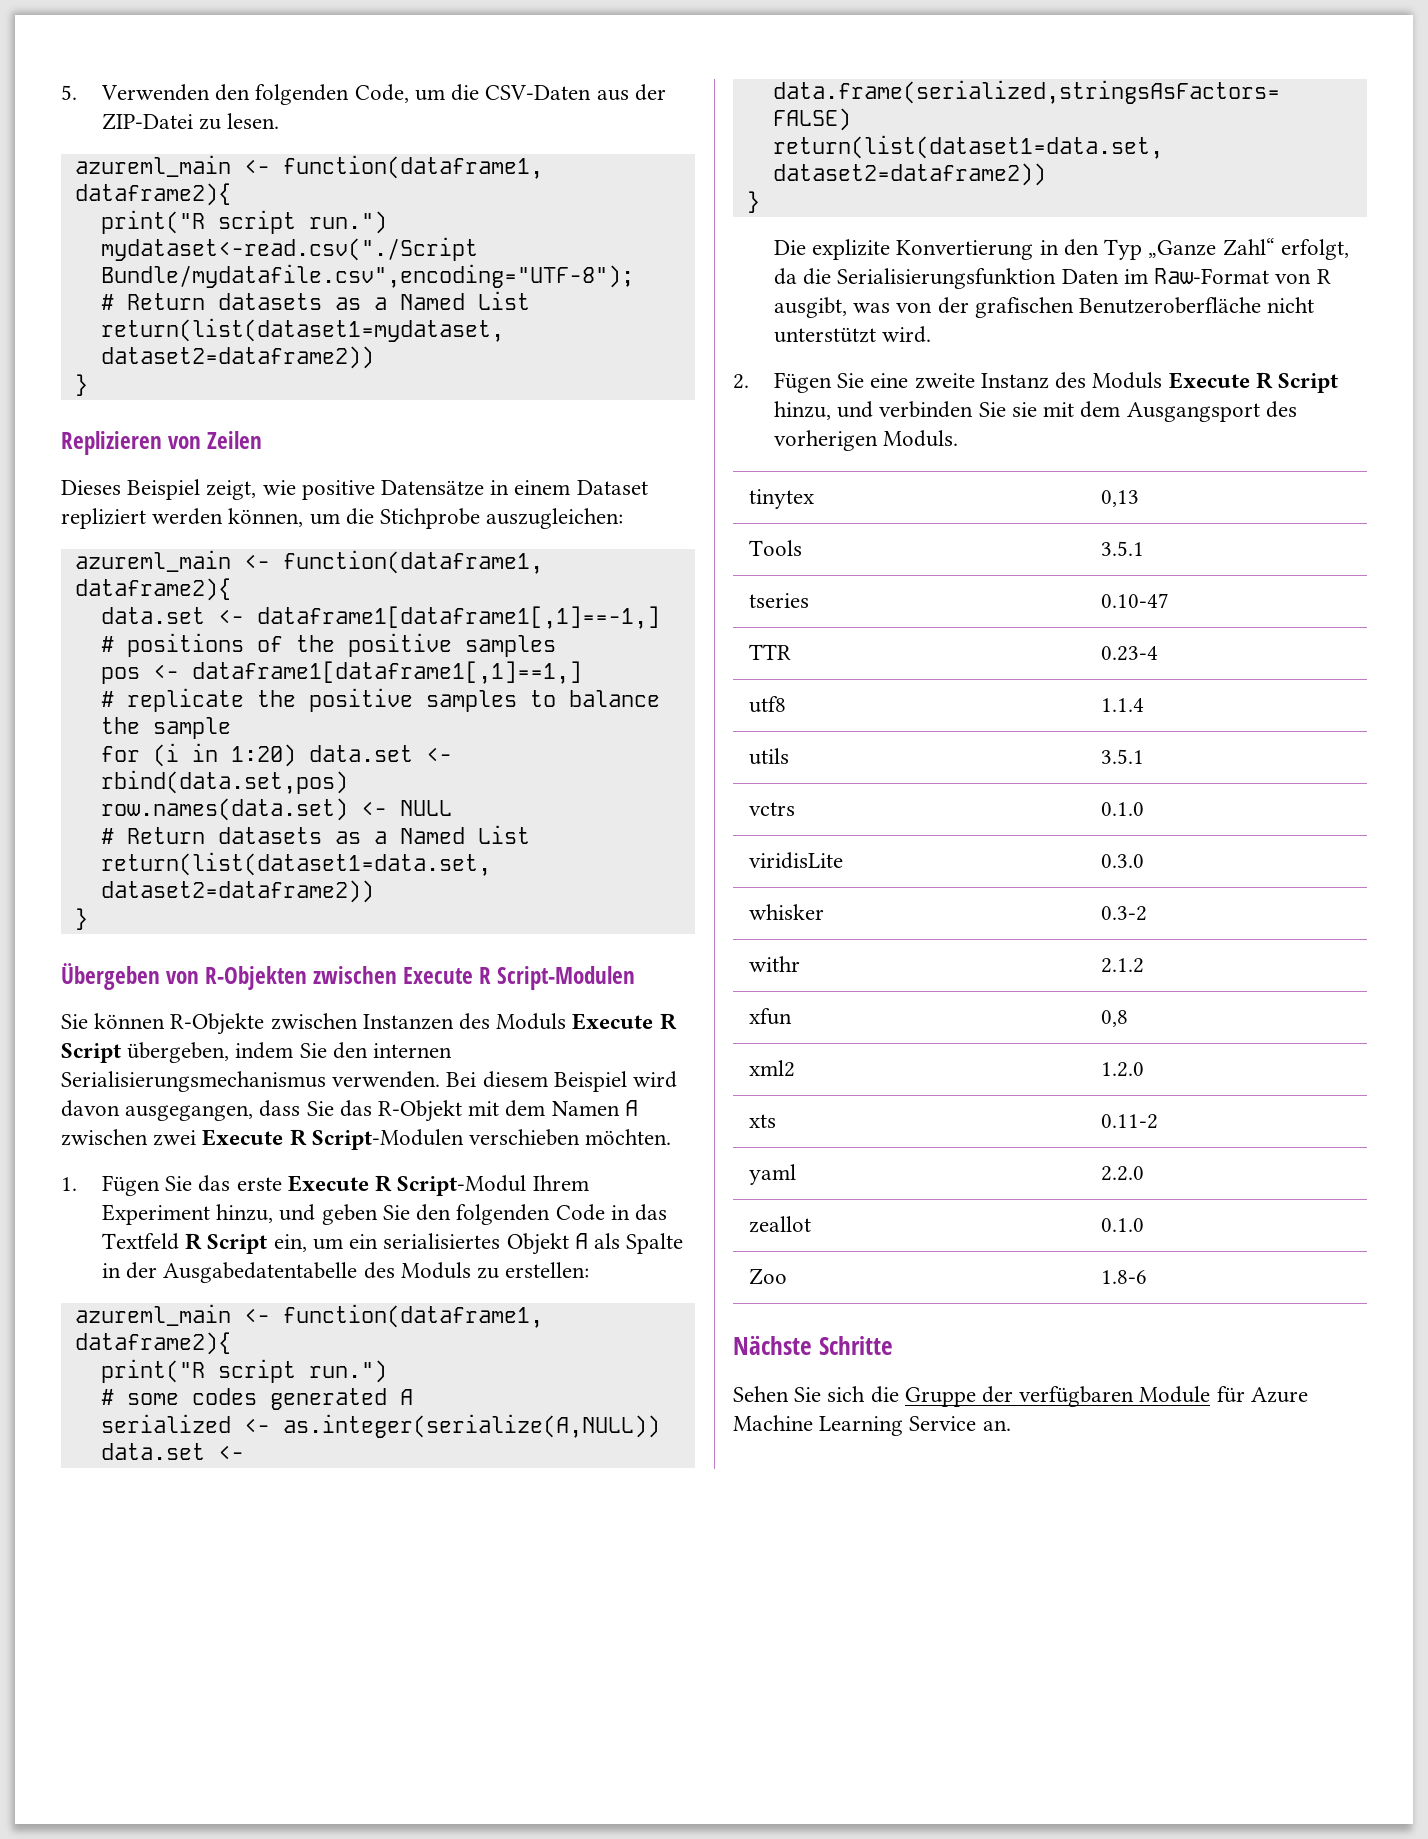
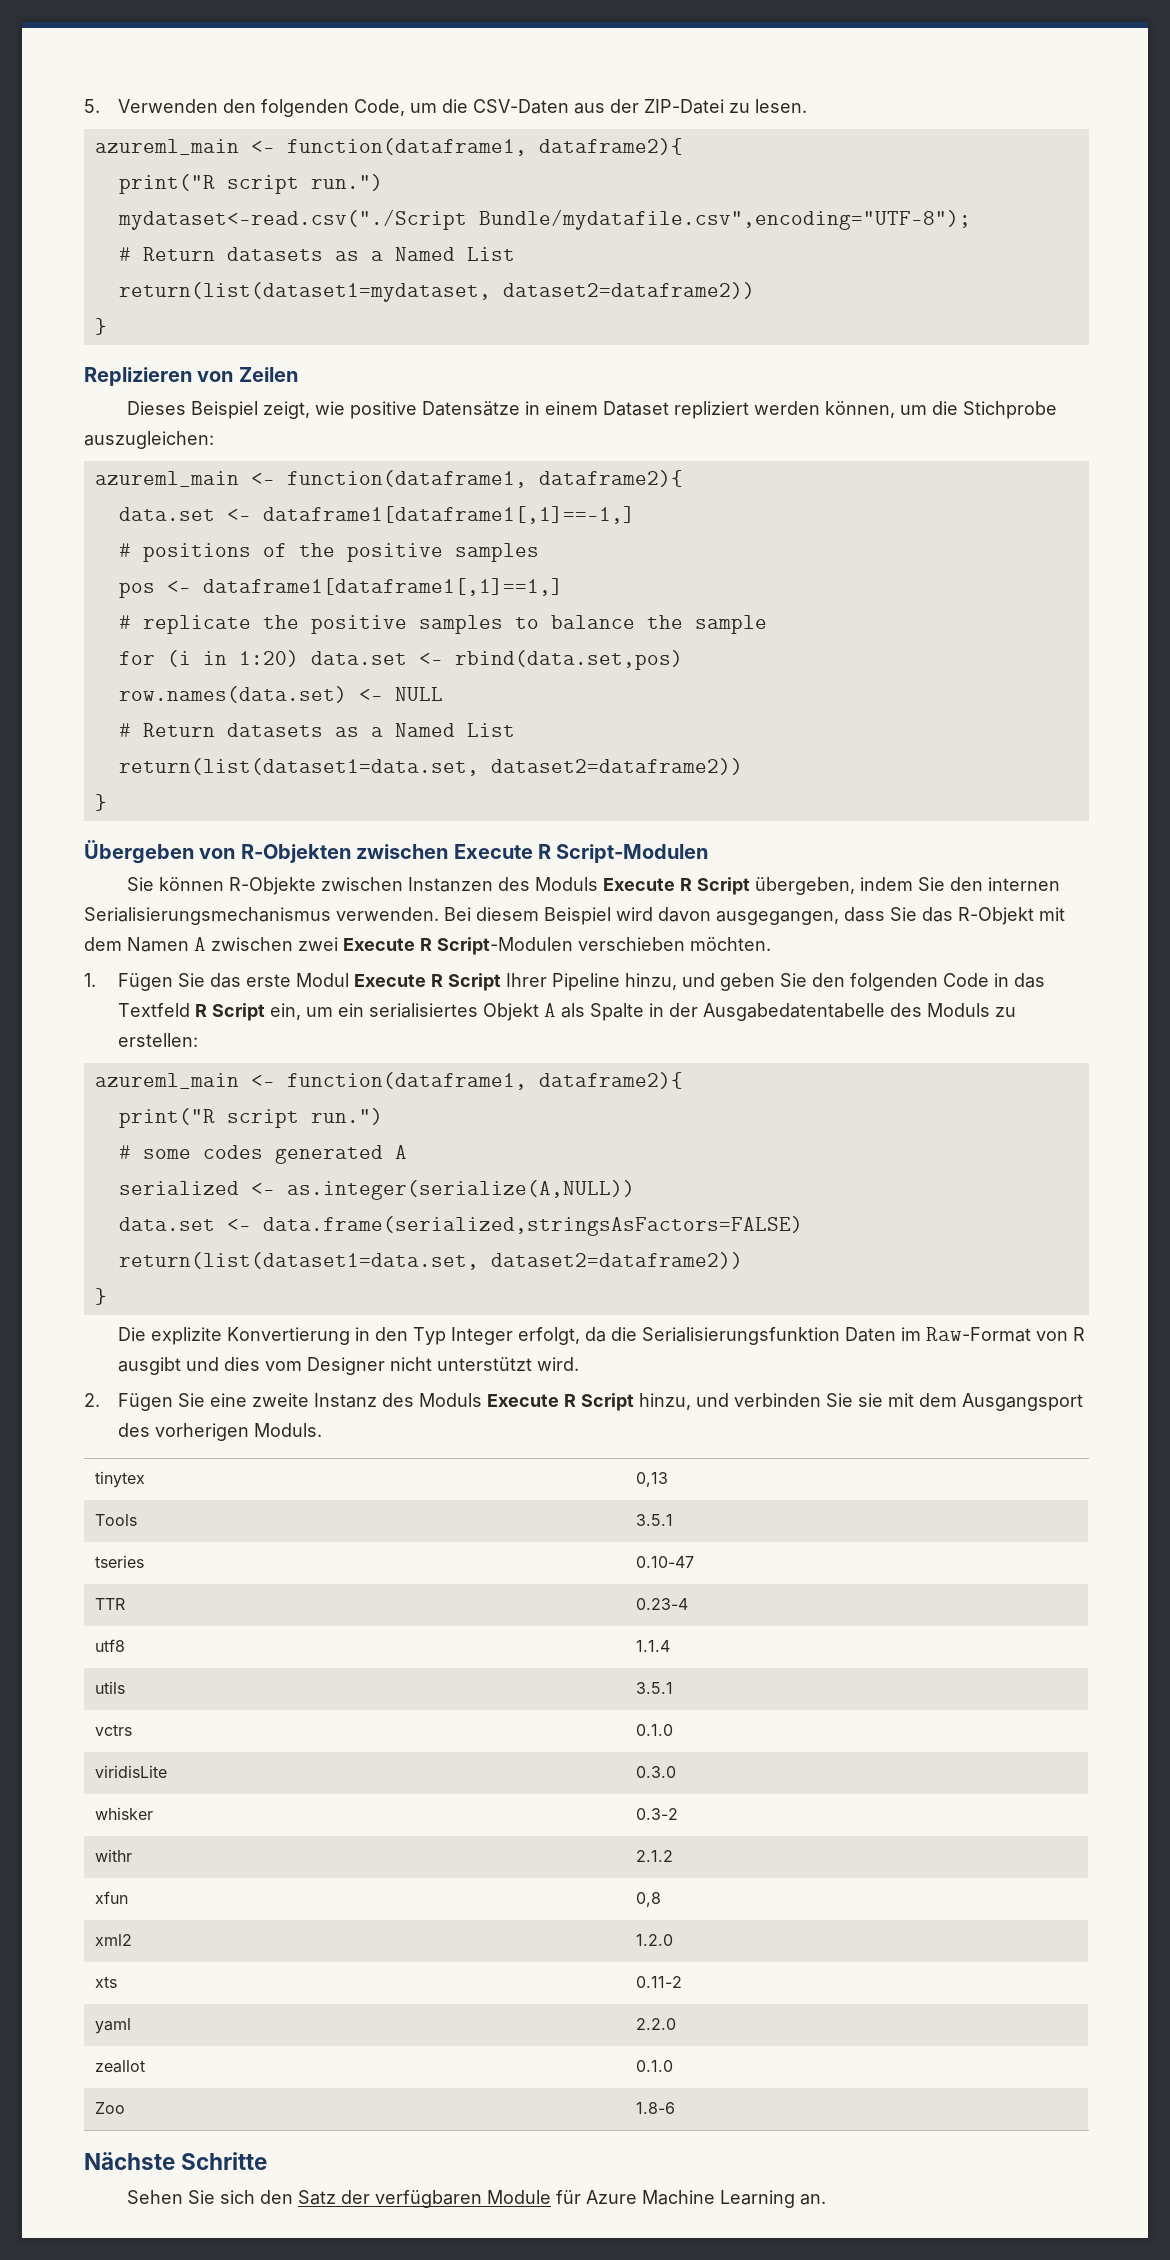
[287,1175,589,1196] [102,1204,211,1225] Execute R Script-Modul Ihrem Experiment -> [296,973,621,991] Modul Execute R Script Ihrer Pipeline
[1148,238,1275,258] „Ganze Zahl“ -> [451,1327,514,1345] Integer
[774,297,1262,318] ausgibt, was von der grafischen Benutzeroberfläche -> [118,1357,386,1375] ausgibt und dies vom Designer
[870,1386,976,1407] die Gruppe -> [260,2190,337,2205] den Satz
[909,1416,977,1431] Service -> (796, 2199) none

